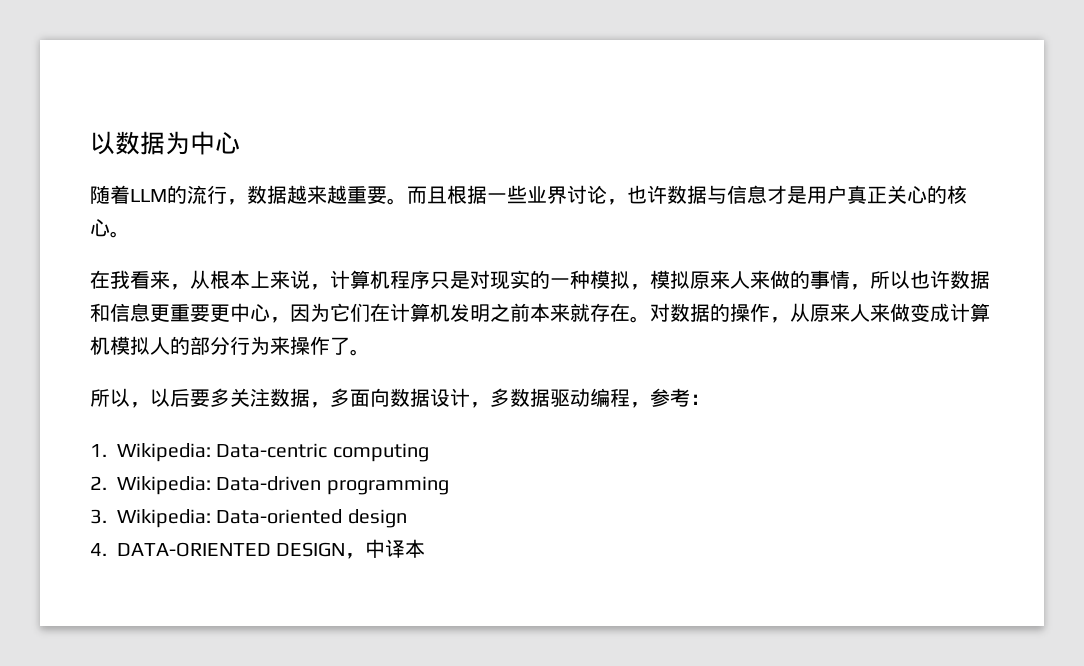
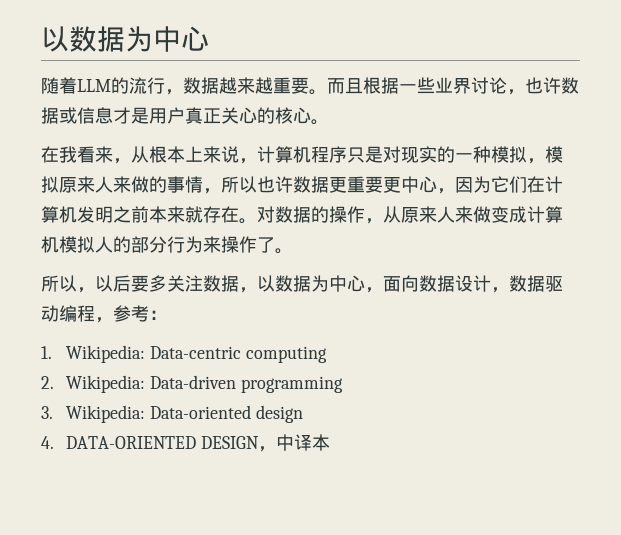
[707,185,727,204] 与 -> [59,107,77,124] 或
[90,303,150,322] 和信息 -> (329, 184) none
[330,388,350,407] 多 -> [257,275,383,293] 以数据为中心，
[490,388,510,407] 多 -> (509, 290) none

